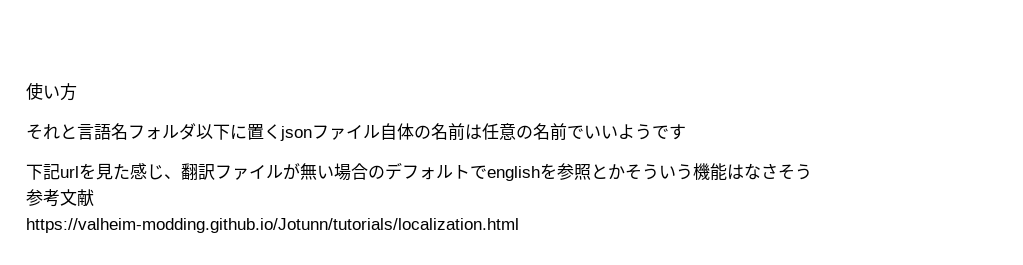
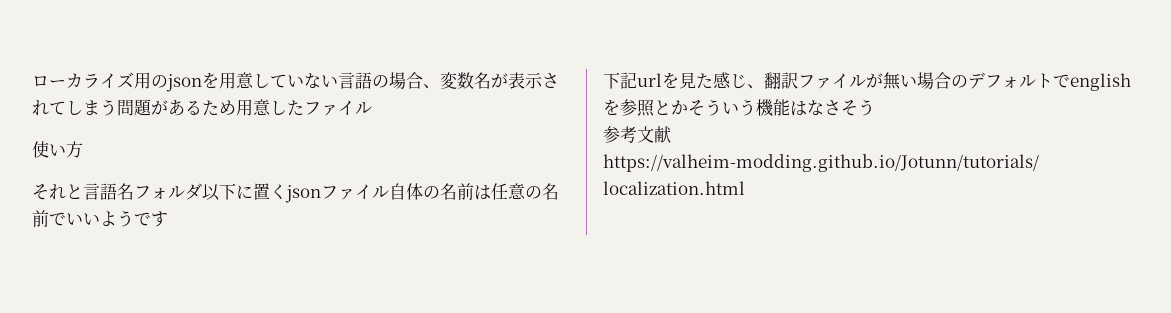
(26, 91) none -> [32,72,559,92] [32,99,372,116] ローカライズ用のjsonを用意していない言語の場合、変数名が表示されてしまう問題があるため用意したファイル //

